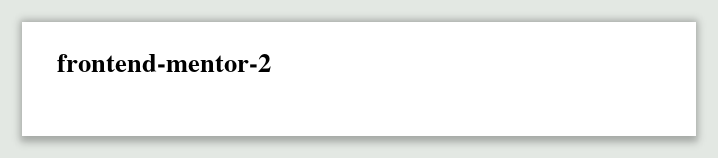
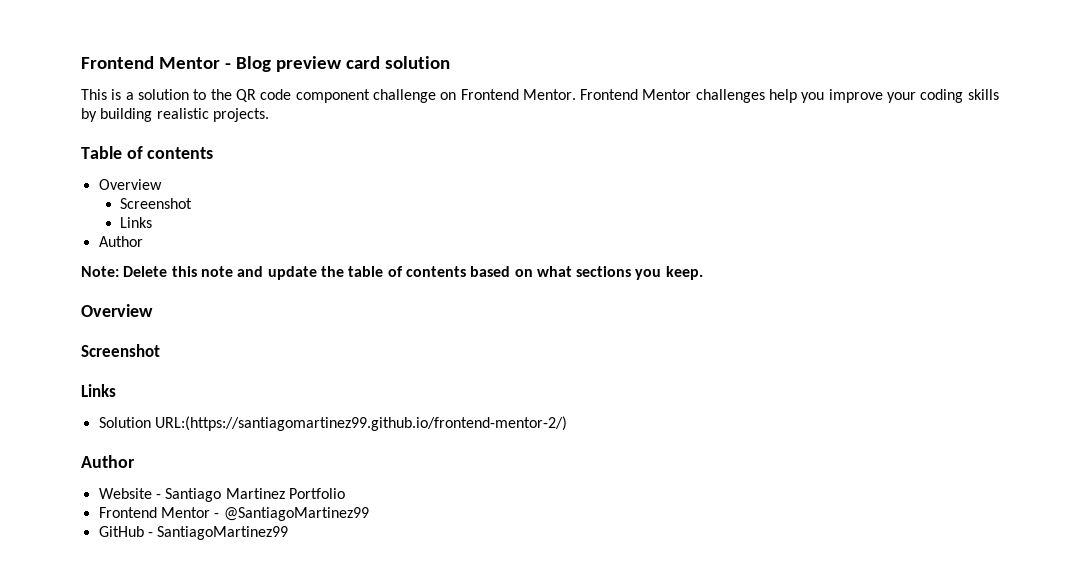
[57,54,271,72] frontend-mentor-2 -> [81,56,450,72] [81,89,999,103] [81,108,269,122] [81,146,214,159] [98,179,162,190] [120,198,193,209] [120,217,153,228] [98,236,143,247] [81,266,703,280] [81,304,153,317] [81,344,160,357] [81,384,116,397] [98,416,567,431] [81,455,135,468] [98,488,345,502] [98,507,369,521] [98,526,289,540] Frontend Mentor - Blog preview card solution // This is a solution to the QR code component challenge on Frontend Mentor. Frontend Mentor challenges help you improve your coding skills by building realistic projects. // Table of contents // Overview // Screenshot // Links // Author // Note: Delete this note and update the table of contents based on what sections you keep. // Overview // Screenshot // Links // Solution URL:(https://santiagomartinez99.github.io/frontend-mentor-2/) // Author // Website - Santiago Martinez Portfolio // Frontend Mentor - @SantiagoMartinez99 // GitHub - SantiagoMartinez99

